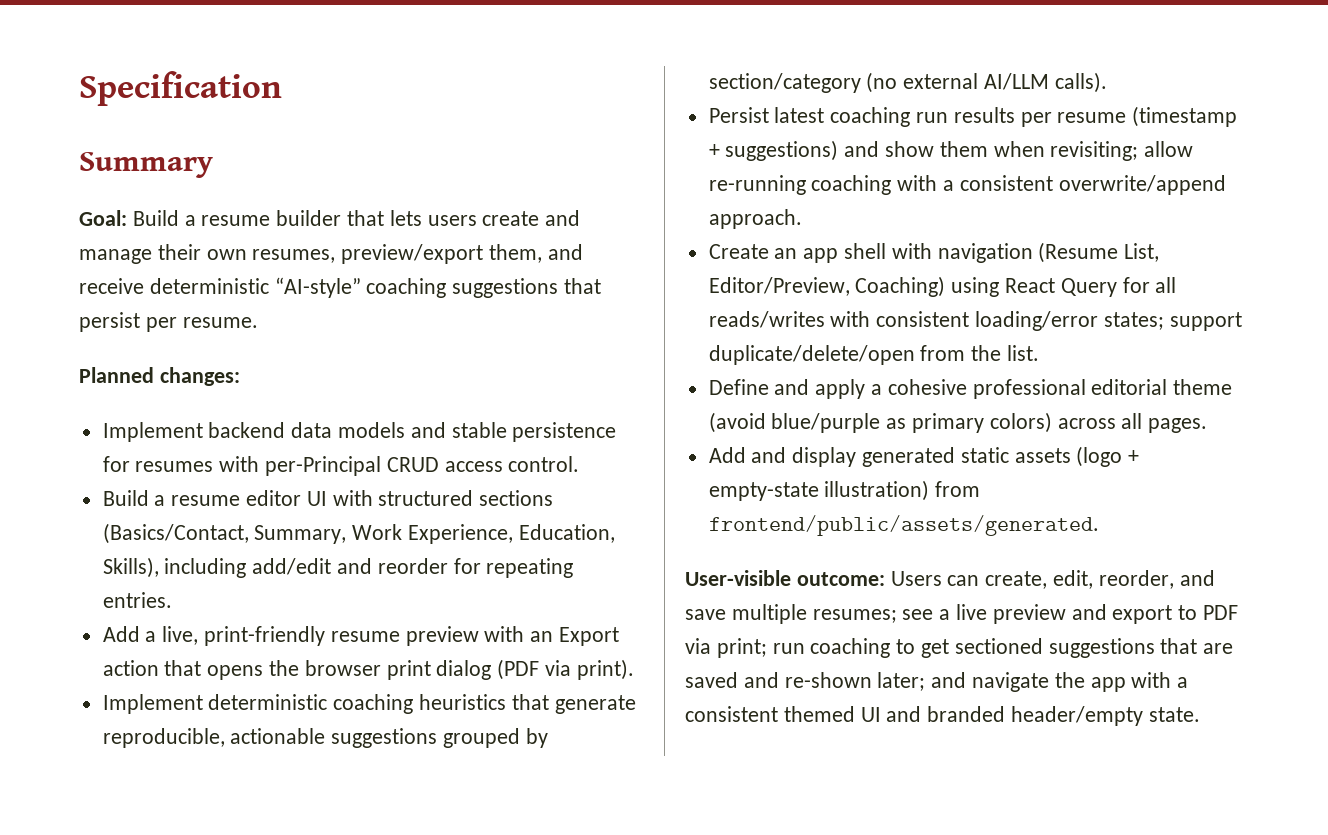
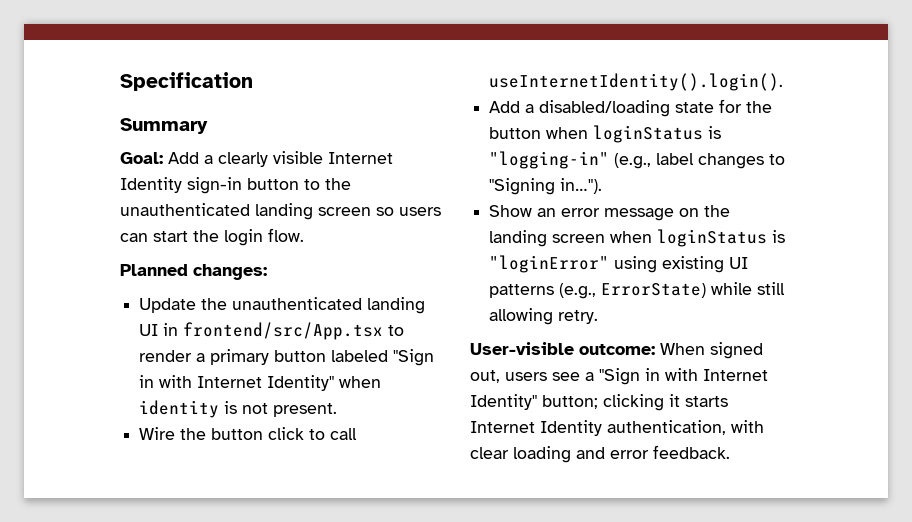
[132,210,581,226] [79,244,583,264] [79,277,602,298] [79,312,258,332] [79,367,240,386] [102,422,617,442] [102,456,580,476] [102,490,554,506] [102,523,615,544] [102,557,574,578] [102,592,172,608] [102,626,620,646] [102,659,634,680] [102,694,636,714] [102,728,548,748] [708,72,1107,93] [708,106,1238,127] [708,140,1194,161] [708,175,1226,195] [708,209,802,229] [708,242,1160,263] [708,276,1177,297] [708,311,1242,331] [708,345,1040,365] [708,379,1233,399] [708,412,1208,433] [708,446,1140,467] [708,480,981,501] [708,515,1099,536] [685,570,1215,589] [685,604,1239,624] [685,638,1234,658] [685,672,1189,692] [685,706,1200,726] Build a resume builder that lets users create and manage their own resumes, preview/export them, and receive deterministic “AI-style” coaching suggestions that persist per resume. // Planned changes: // Implement backend data models and stable persistence for resumes with per-Principal CRUD access control. // Build a resume editor UI with structured sections (Basics/Contact, Summary, Work Experience, Education, Skills), including add/edit and reorder for repeating entries. // Add a live, print-friendly resume preview with an Export action that opens the browser print dialog (PDF via print). // Implement deterministic coaching heuristics that generate reproducible, actionable suggestions grouped by section/category (no external AI/LLM calls). // Persist latest coaching run results per resume (timestamp + suggestions) and show them when revisiting; allow re-running coaching with a consistent overwrite/append approach. // Create an app shell with navigation (Resume List, Editor/Preview, Coaching) using React Query for all reads/writes with consistent loading/error states; support duplicate/delete/open from the list. // Define and apply a cohesive professional editorial theme (avoid blue/purple as primary colors) across all pages. // Add and display generated static assets (logo + empty-state illustration) from frontend/public/assets/generated. // User-visible outcome: Users can create, edit, reorder, and save multiple resumes; see a live preview and export to PDF via print; run coaching to get sectioned suggestions that are saved and re-shown later; and navigate the app with a consistent themed UI and branded header/empty state. -> [168,151,393,167] [120,177,351,194] [120,203,441,220] [120,228,304,246] [120,264,267,280] [139,297,426,314] [139,322,405,340] [139,349,435,366] [139,375,382,391] [139,400,338,418] [139,427,358,440] [489,73,784,91] [489,99,773,117] [489,125,722,143] [489,151,786,169] [489,178,603,195] [489,205,731,221] [489,229,786,247] [489,255,749,273] [489,282,786,299] [489,308,599,325] [470,342,763,359] [470,368,768,385] [470,394,728,411] [470,420,764,436] [470,445,730,463] Add a clearly visible Internet Identity sign-in button to the unauthenticated landing screen so users can start the login flow. // Planned changes: // Update the unauthenticated landing UI in frontend/src/App.tsx to render a primary button labeled "Sign in with Internet Identity" when identity is not present. // Wire the button click to call useInternetIdentity().login(). // Add a disabled/loading state for the button when loginStatus is "logging-in" (e.g., label changes to "Signing in…"). // Show an error message on the landing screen when loginStatus is "loginError" using existing UI patterns (e.g., ErrorState) while still allowing retry. // User-visible outcome: When signed out, users see a "Sign in with Internet Identity" button; clicking it starts Internet Identity authentication, with clear loading and error feedback.

